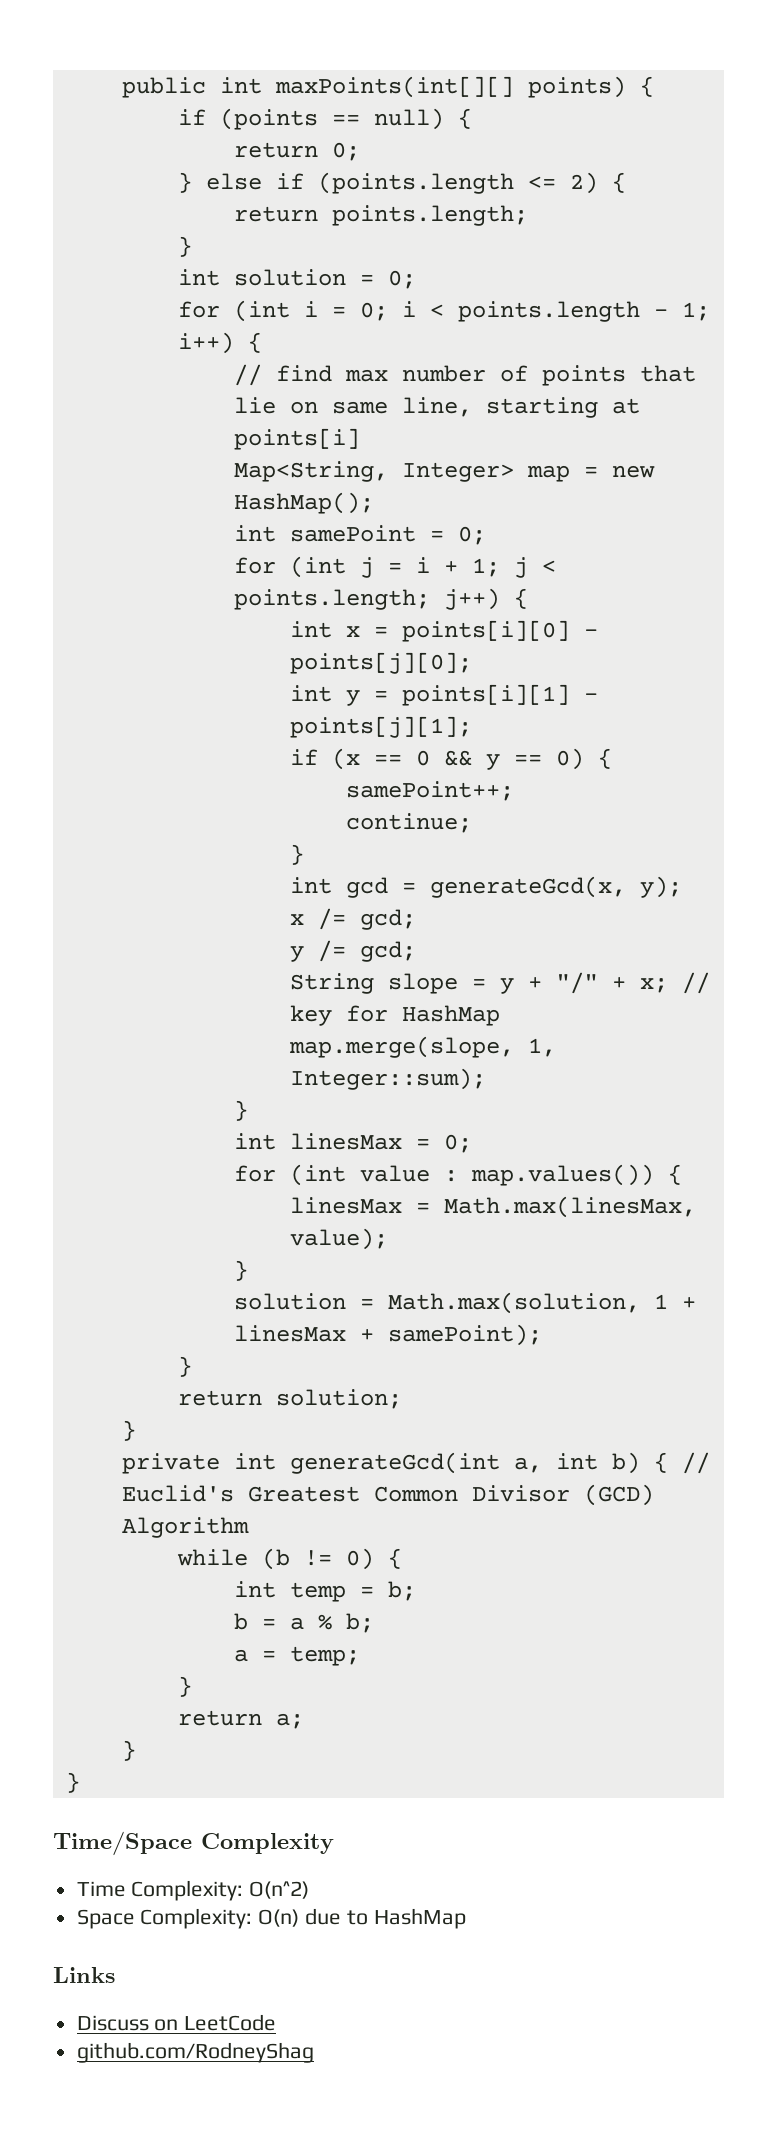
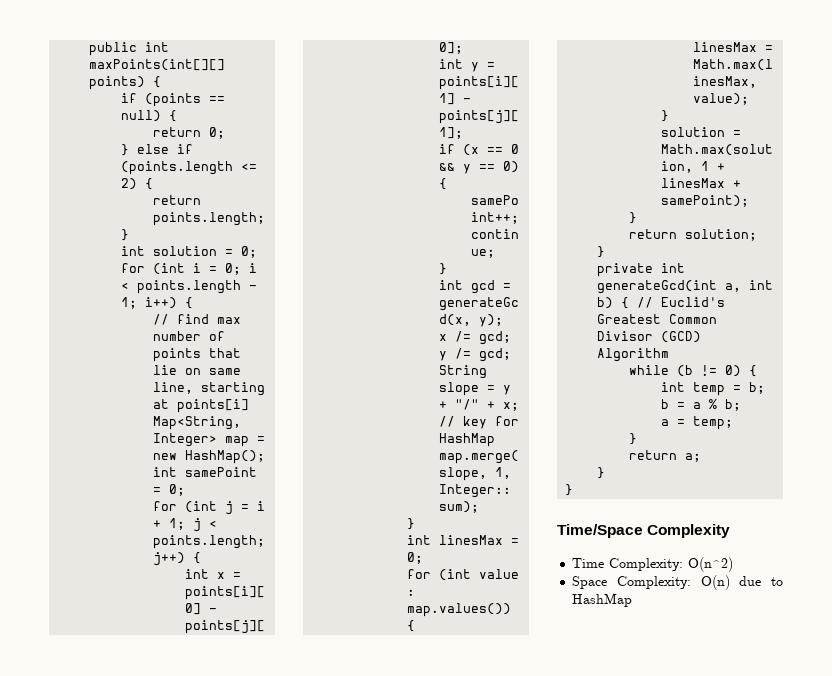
[53,1967,115,1983] [76,2014,277,2031] [76,2042,314,2063] // Links // Discuss on LeetCode // github.com/RodneyShag -> (633, 600) none

